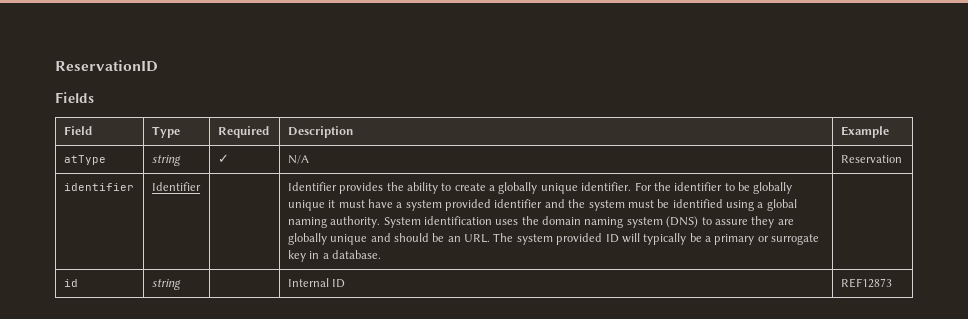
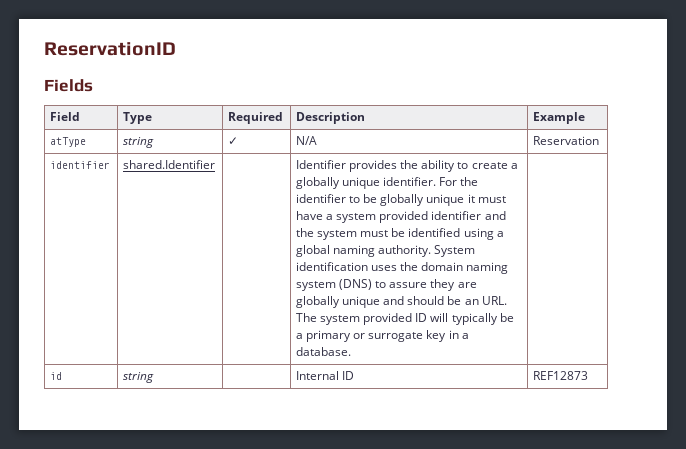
[151,182,201,191] Identifier -> [123,160,216,169] shared.Identifier

